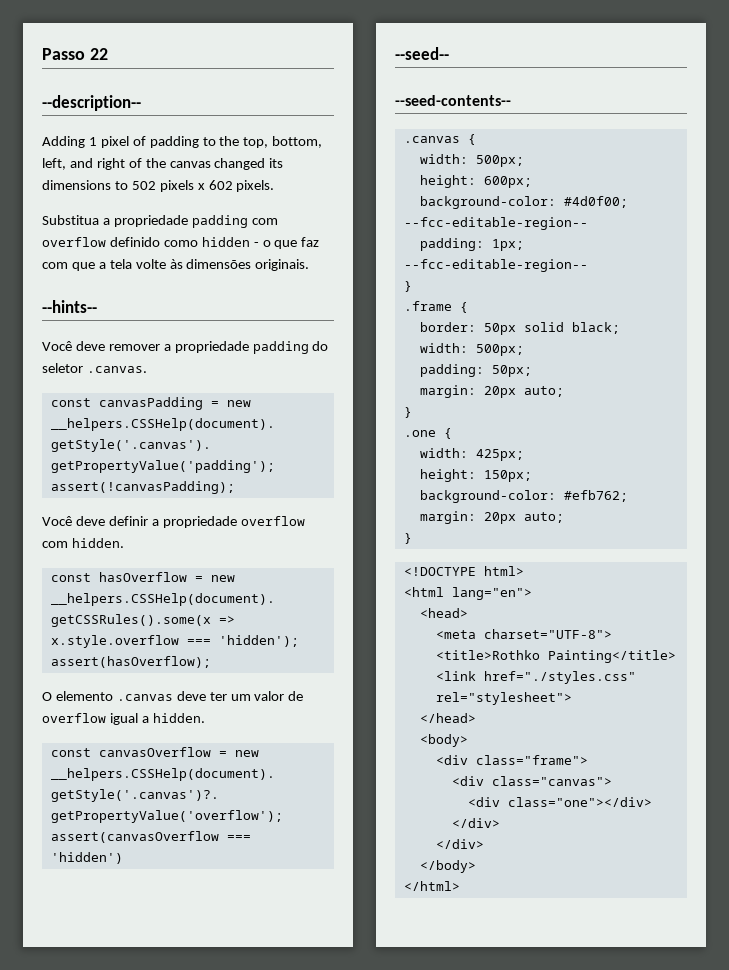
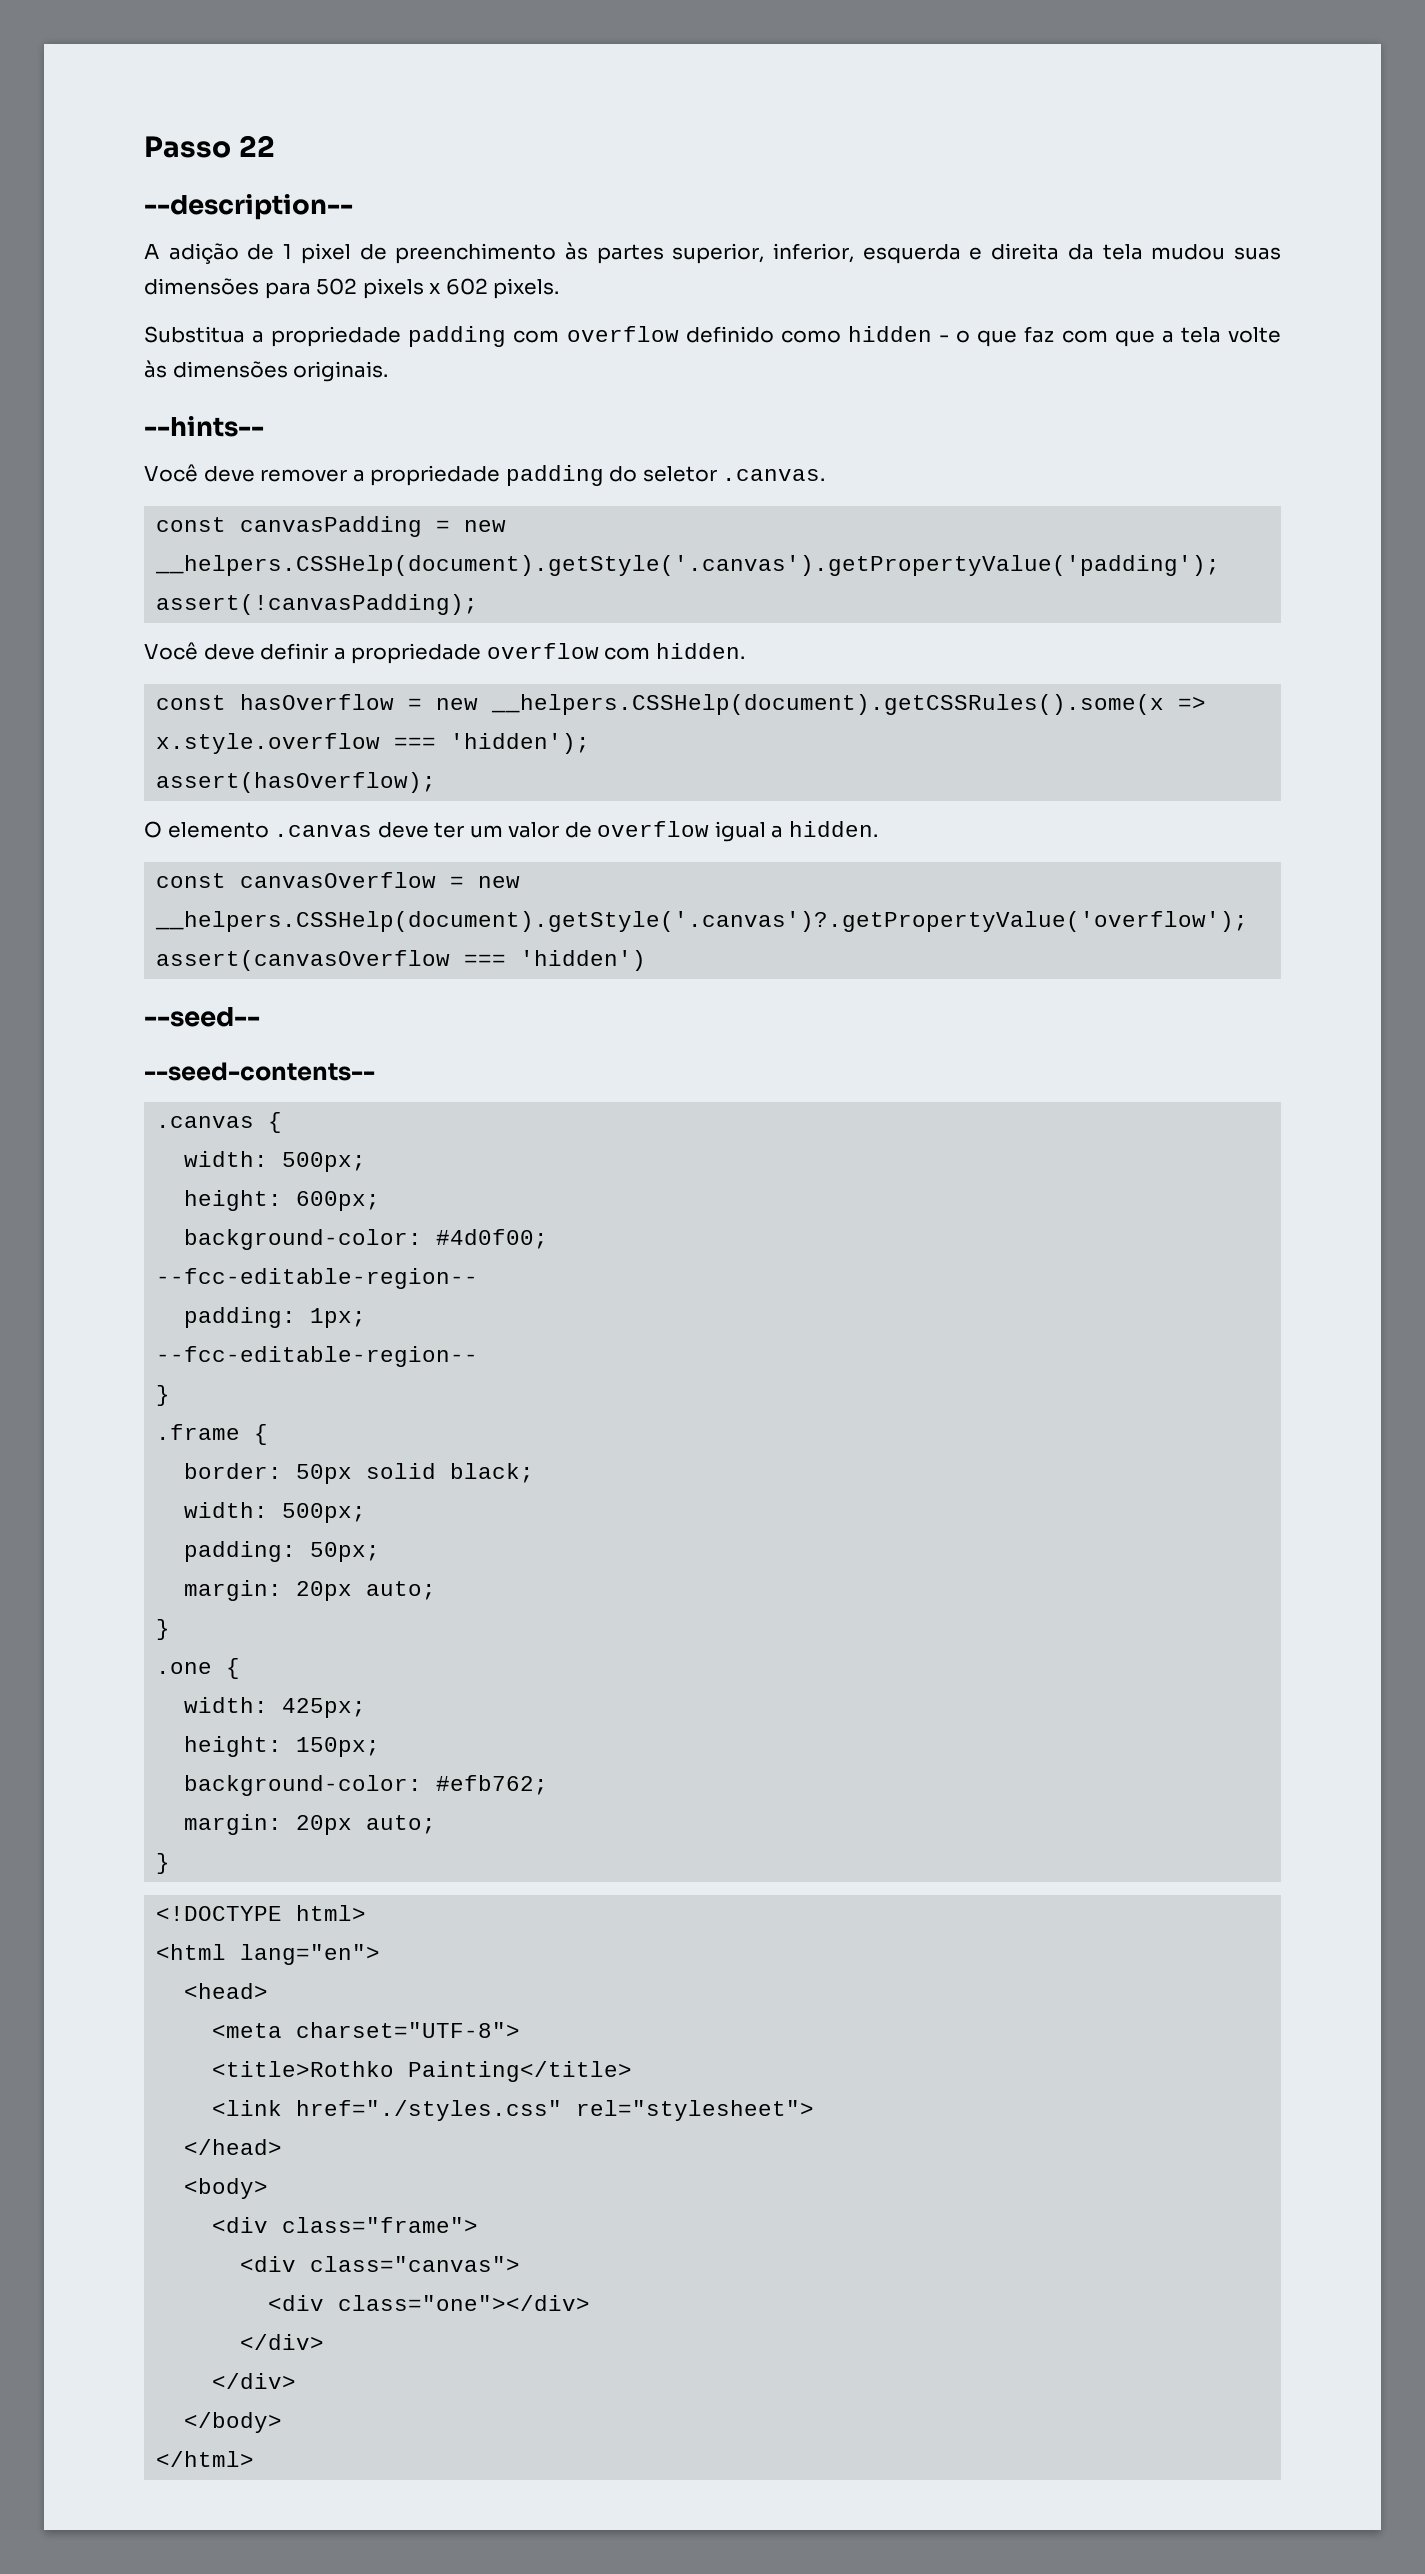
[42,136,323,148] [42,158,284,170] [42,180,128,190] Adding 1 pixel of padding to the top, bottom, left, and right of the canvas changed its dimensions to -> [144,242,1282,264] [144,278,311,299] A adição de 1 pixel de preenchimento às partes superior, inferior, esquerda e direita da tela mudou suas dimensões para

